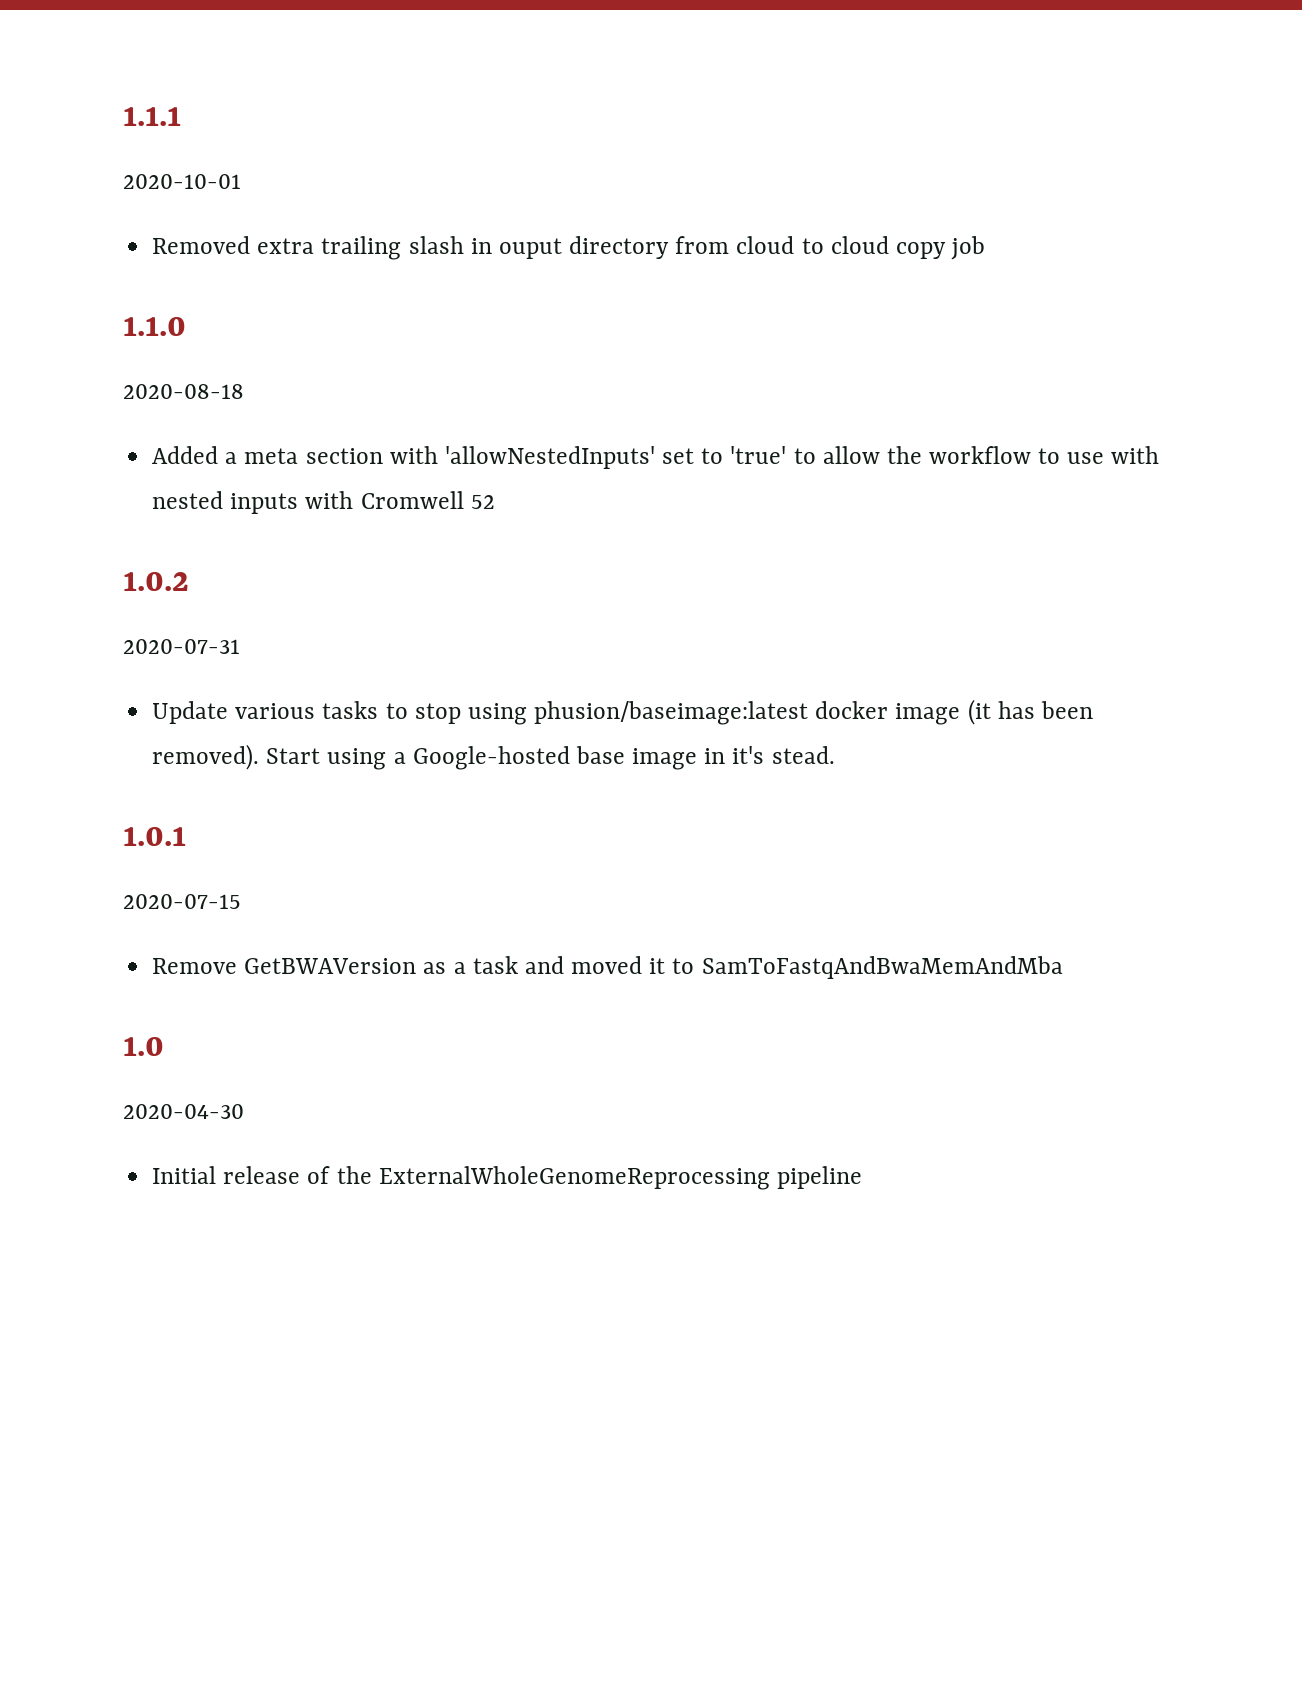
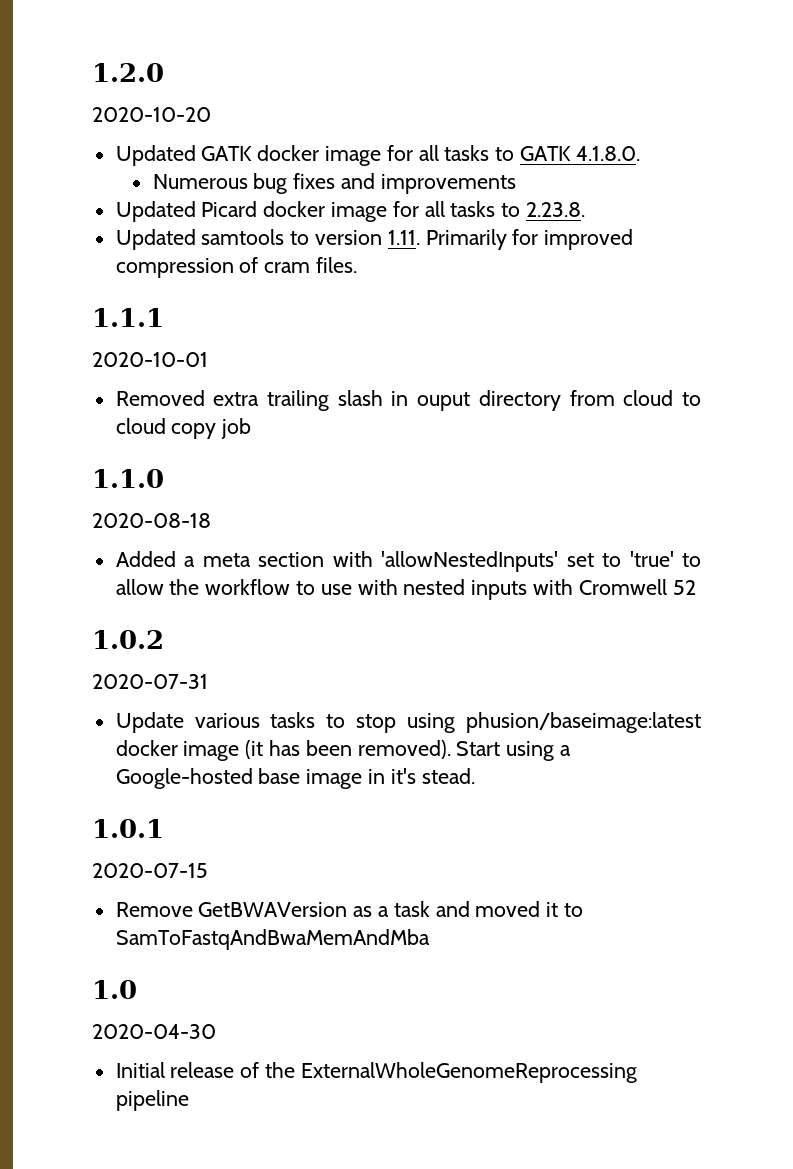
(123, 116) none -> [92,63,164,82] [92,107,211,122] [115,145,640,166] [152,173,516,194] [115,201,586,222] [115,229,634,250] [115,257,358,278] 1.2.0 // 2020-10-20 // Updated GATK docker image for all tasks to GATK 4.1.8.0. // Numerous bug fixes and improvements // Updated Picard docker image for all tasks to 2.23.8. // Updated samtools to version 1.11. Primarily for improved compression of cram files. //

